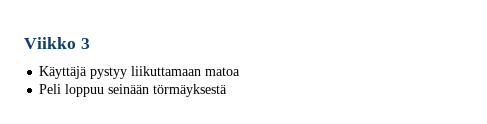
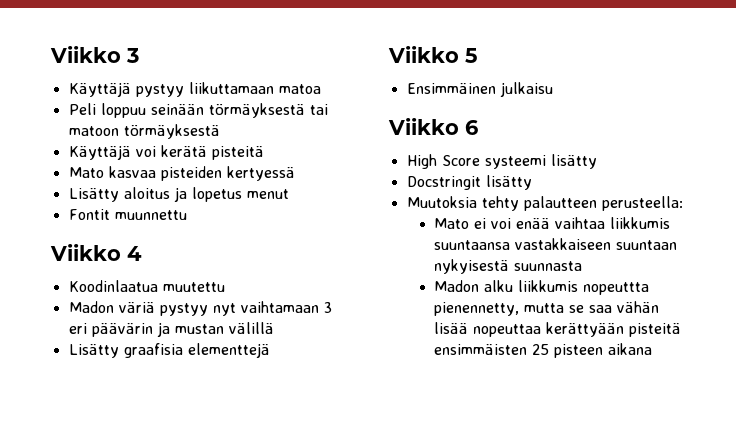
(228, 90) none -> [309,104,328,115] [68,124,220,139] [68,145,264,160] [68,166,295,181] [68,187,289,202] [68,209,187,220] [50,244,142,261] [68,280,225,292] [68,301,332,316] [68,322,274,337] [68,343,270,358] [388,46,478,63] [406,82,553,97] [388,118,478,135] [406,154,597,169] [406,175,532,190] [406,196,683,211] [434,217,671,229] [434,238,678,250] [434,259,583,274] [434,280,650,295] [434,301,660,316] [434,322,682,337] [434,343,653,358] tai matoon törmäyksestä // Käyttäjä voi kerätä pisteitä // Mato kasvaa pisteiden kertyessä // Lisätty aloitus ja lopetus menut // Fontit muunnettu // Viikko 4 // Koodinlaatua muutettu // Madon väriä pystyy nyt vaihtamaan 3 eri päävärin ja mustan välillä // Lisätty graafisia elementtejä // Viikko 5 // Ensimmäinen julkaisu // Viikko 6 // High Score systeemi lisätty // Docstringit lisätty // Muutoksia tehty palautteen perusteella: // Mato ei voi enää vaihtaa liikkumis suuntaansa vastakkaiseen suuntaan nykyisestä suunnasta // Madon alku liikkumis nopeuttta pienennetty, mutta se saa vähän lisää nopeuttaa kerättyään pisteitä ensimmäisten 25 pisteen aikana

